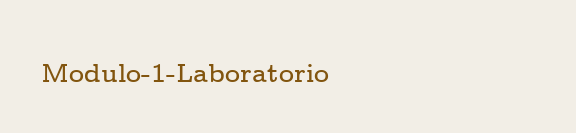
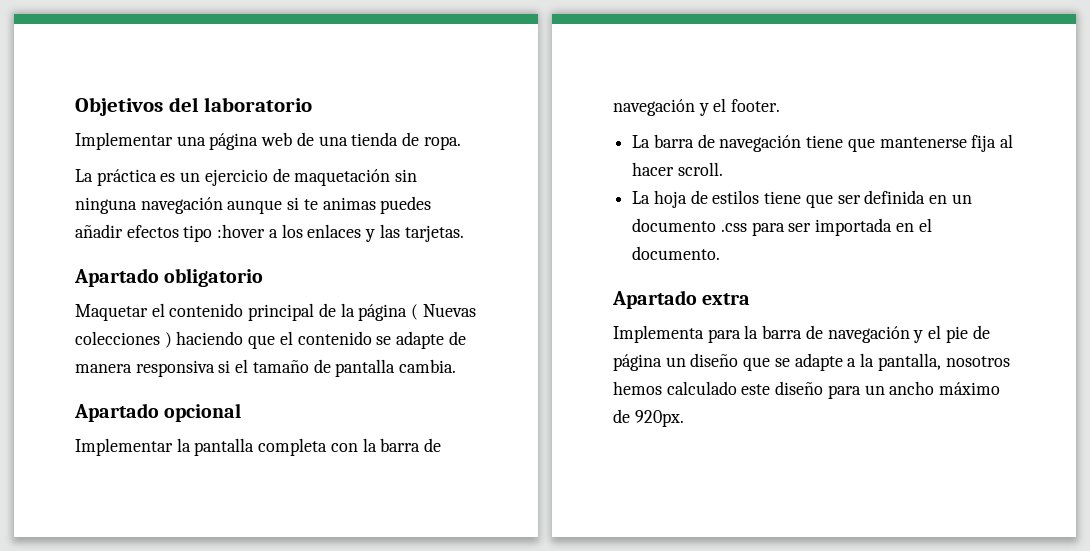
[41,63,329,82] Modulo-1-Laboratorio -> [75,97,313,116] [75,132,461,150] [75,168,418,186] [75,196,432,214] [75,224,464,242] [74,268,264,287] [75,303,476,321] [75,331,466,349] [75,359,457,377] [74,403,242,422] [75,438,442,456] [613,98,781,116] [632,134,1014,152] [632,162,723,176] [632,190,972,208] [632,218,932,236] [632,246,721,260] [612,290,751,309] [613,325,990,343] [613,353,1010,371] [613,381,1001,399] [613,409,684,427] Objetivos del laboratorio // Implementar una página web de una tienda de ropa. // La práctica es un ejercicio de maquetación sin ninguna navegación aunque si te animas puedes añadir efectos tipo :hover a los enlaces y las tarjetas. // Apartado obligatorio // Maquetar el contenido principal de la página ( Nuevas colecciones ) haciendo que el contenido se adapte de manera responsiva si el tamaño de pantalla cambia. // Apartado opcional // Implementar la pantalla completa con la barra de navegación y el footer. // La barra de navegación tiene que mantenerse fija al hacer scroll. // La hoja de estilos tiene que ser definida en un documento .css para ser importada en el documento. // Apartado extra // Implementa para la barra de navegación y el pie de página un diseño que se adapte a la pantalla, nosotros hemos calculado este diseño para un ancho máximo de 920px.

